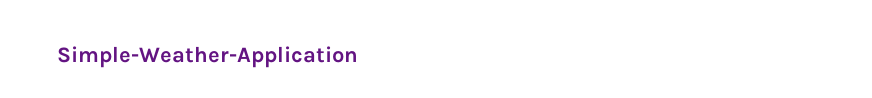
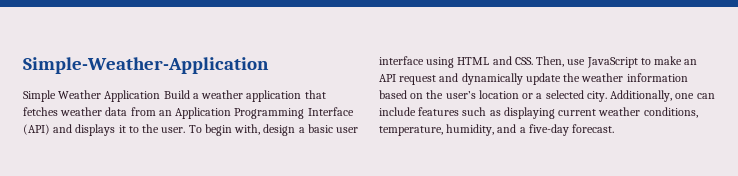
(358, 57) none -> [23,90,326,102] [23,107,354,119] [23,124,359,136] [379,56,698,68] [379,73,688,85] [379,90,715,102] [379,107,698,119] [379,124,615,136] // Simple Weather Application Build a weather application that fetches weather data from an Application Programming Interface (API) and displays it to the user. To begin with, design a basic user interface using HTML and CSS. Then, use JavaScript to make an API request and dynamically update the weather information based on the user’s location or a selected city. Additionally, one can include features such as displaying current weather conditions, temperature, humidity, and a five-day forecast.

